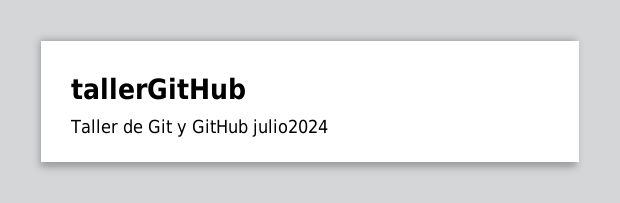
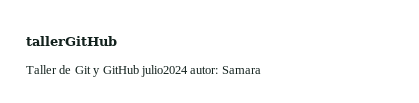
(328, 128) none -> [190,66,261,74] autor: Samara

